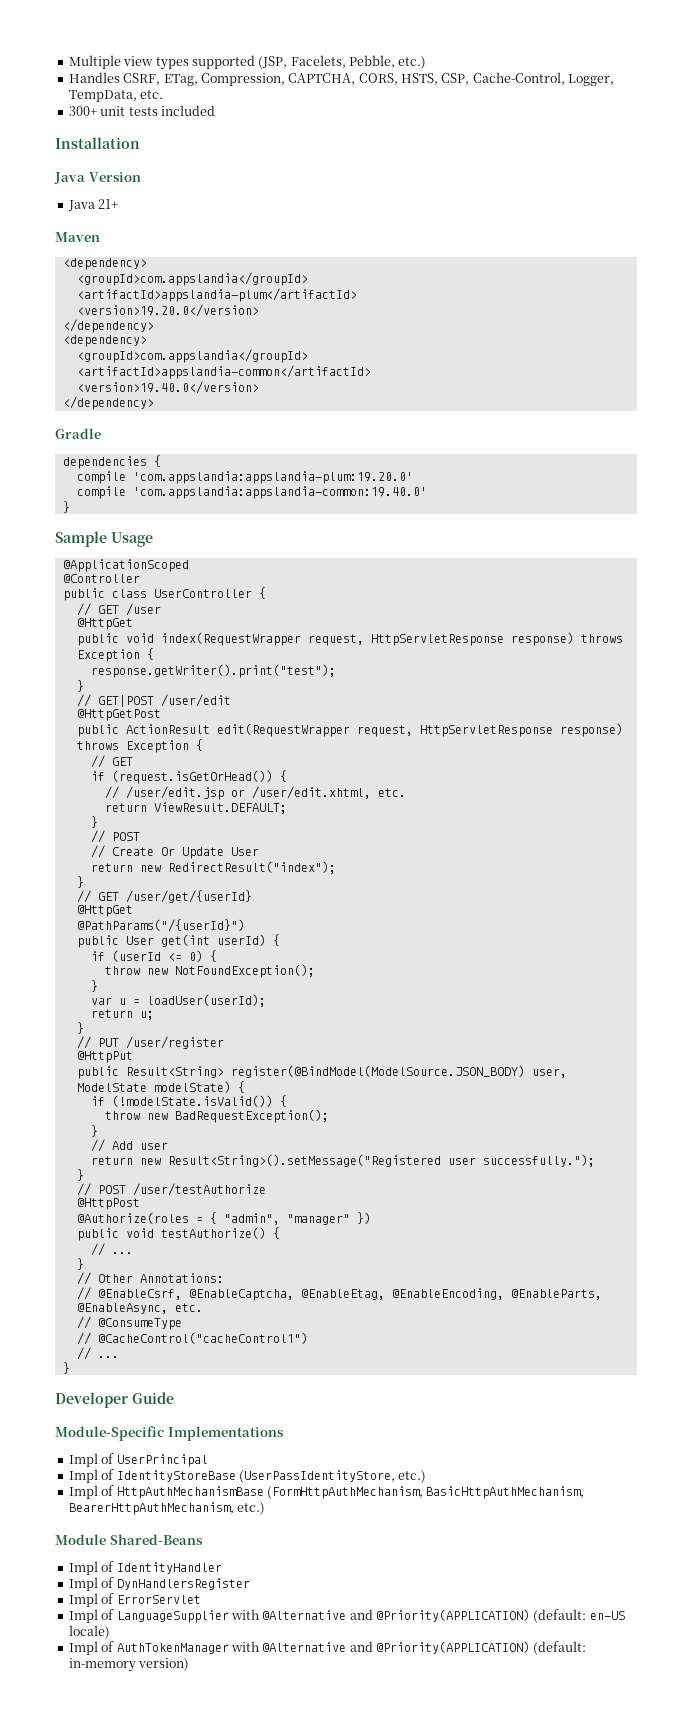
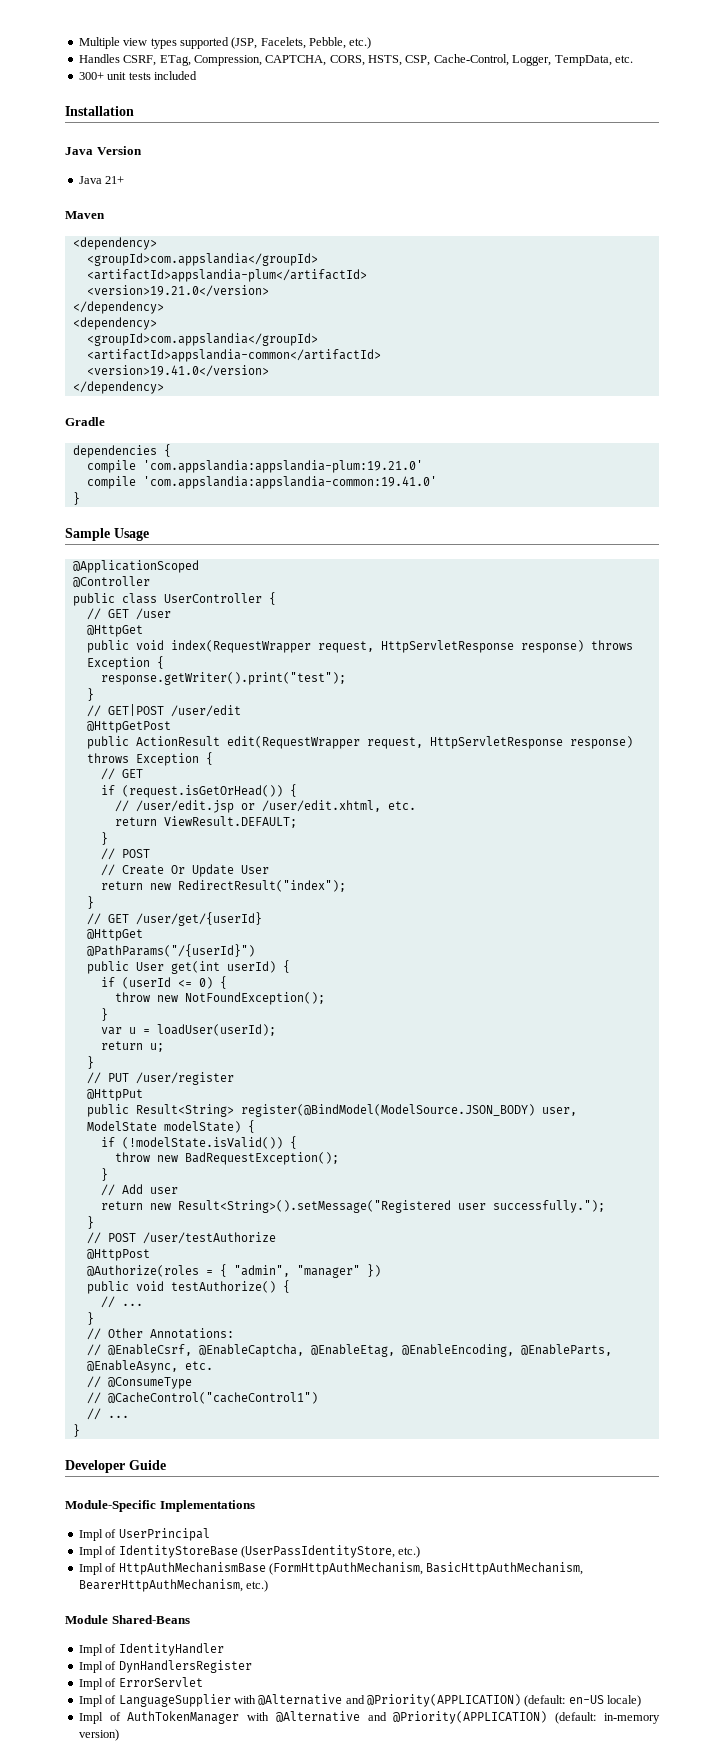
[76,304,259,317] <version>19.20.0</version> -> [86,285,269,297] <version>19.21.0</version>
[76,381,259,394] <version>19.40.0</version> -> [86,365,269,377] <version>19.41.0</version>
[132,471,413,484] [76,486,427,499] 'com.appslandia:appslandia-plum:19.20.0' // compile 'com.appslandia:appslandia-common:19.40.0' -> [142,460,423,473] [86,476,437,489] 'com.appslandia:appslandia-plum:19.21.0' // compile 'com.appslandia:appslandia-common:19.41.0'

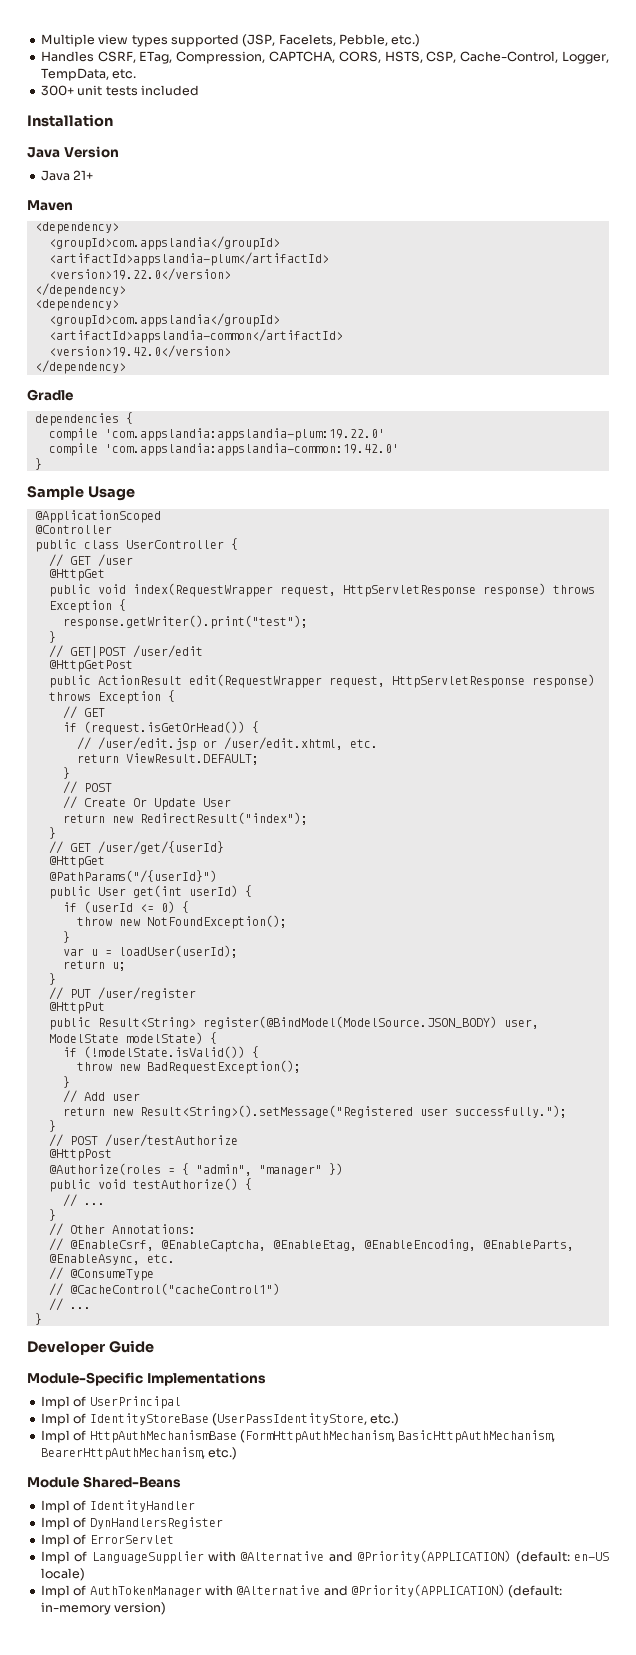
[86,285,269,297] <version>19.21.0</version> -> [48,268,231,281] <version>19.22.0</version>
[86,365,269,377] <version>19.41.0</version> -> [48,345,231,358] <version>19.42.0</version>
[142,460,423,473] [86,476,437,489] 'com.appslandia:appslandia-plum:19.21.0' // compile 'com.appslandia:appslandia-common:19.41.0' -> [104,428,385,441] [48,443,399,456] 'com.appslandia:appslandia-plum:19.22.0' // compile 'com.appslandia:appslandia-common:19.42.0'

